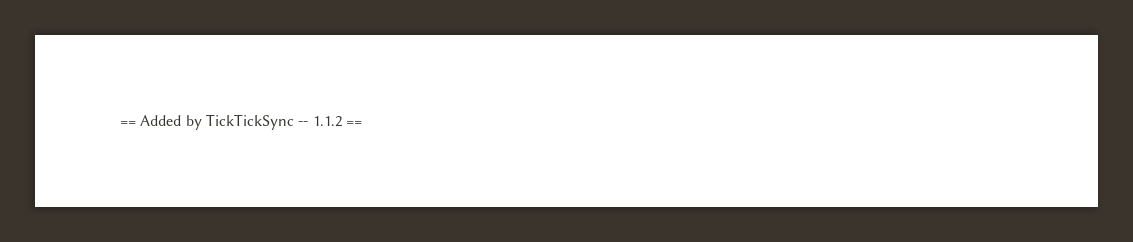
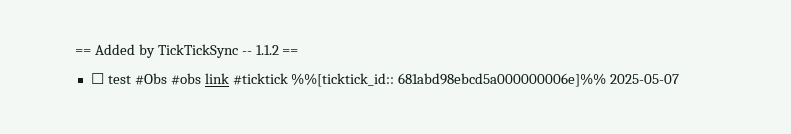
(362, 123) none -> [90,73,680,87] // ☐ test #Obs #obs link #ticktick %%[ticktick_id:: 681abd98ebcd5a000000006e]%% 2025-05-07

